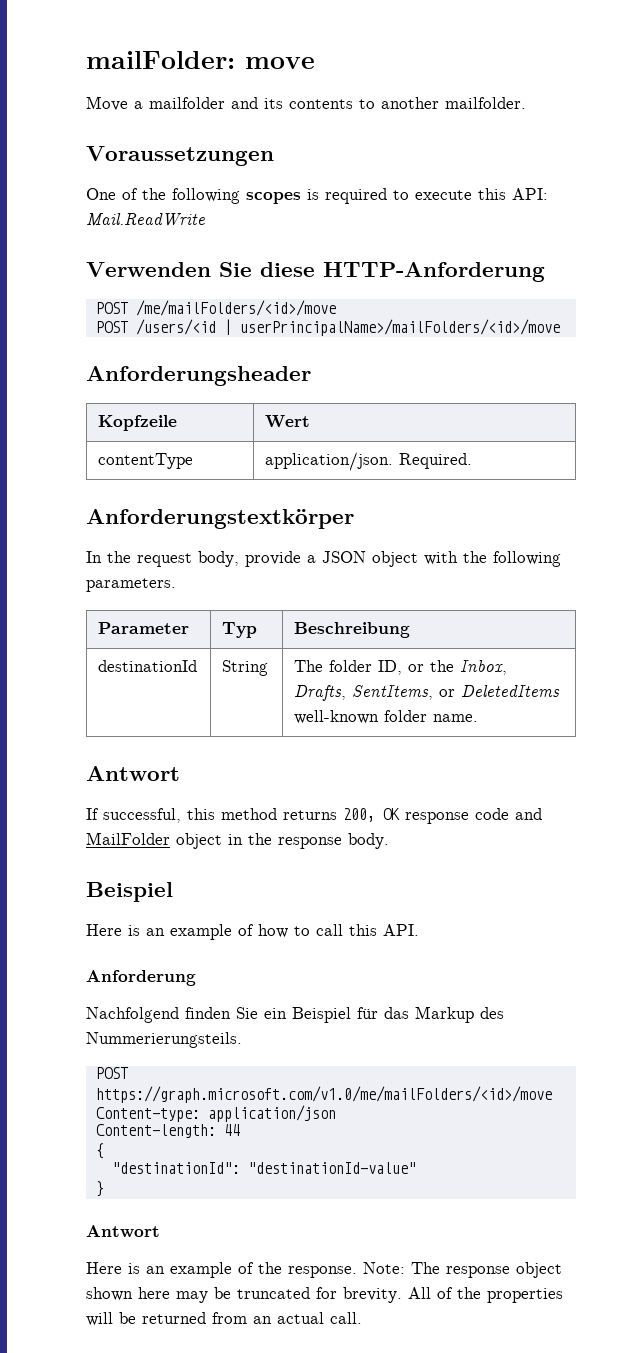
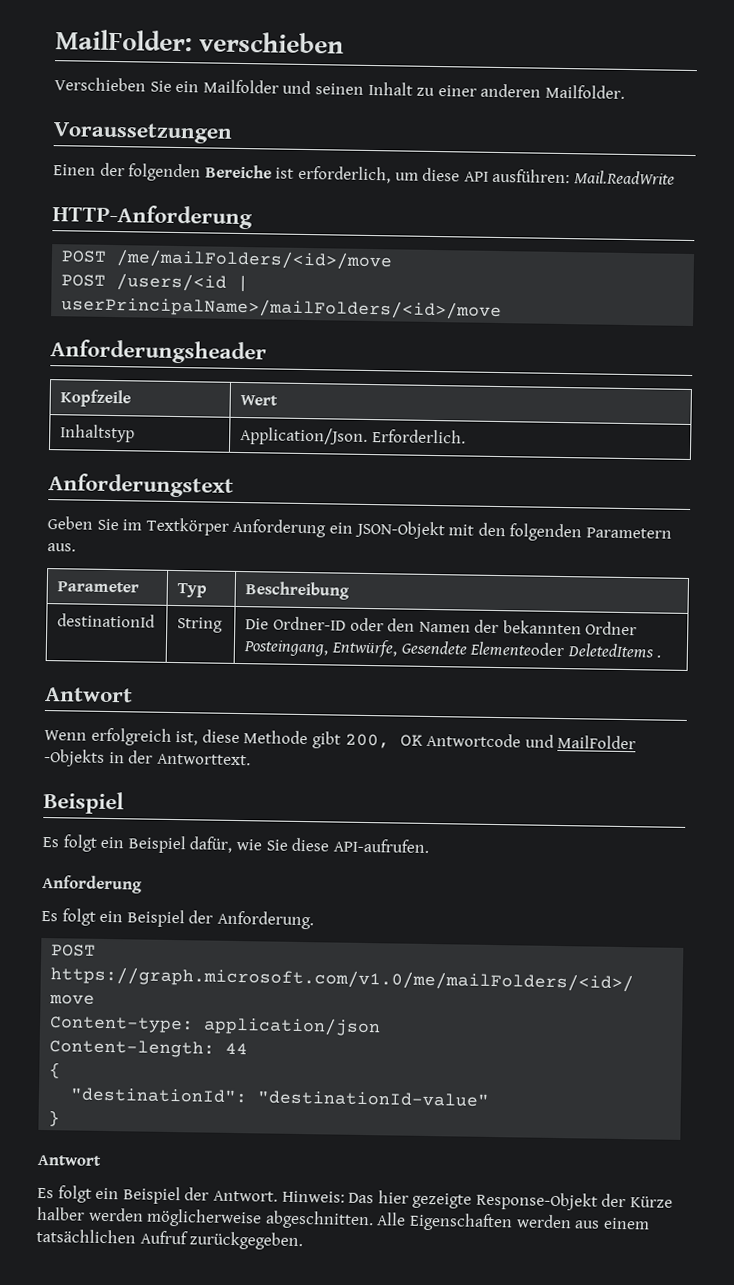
[86,51,315,69] [86,96,526,111] [86,146,274,166] [86,188,548,204] [86,213,205,226] [86,262,315,277] mailFolder: move // Move a mailfolder and its contents to another mailfolder. // Voraussetzungen // One of the following scopes is required to execute this API: Mail.ReadWrite // Verwenden Sie diese -> [55,29,345,54] [54,77,625,99] [53,122,233,144] [53,162,675,185] MailFolder: verschieben // Verschieben Sie ein Mailfolder und seinen Inhalt zu einer anderen Mailfolder. // Voraussetzungen // Einen der folgenden Bereiche ist erforderlich, um diese API ausführen: Mail.ReadWrite //
[98,453,194,469] [265,452,473,471] [86,509,354,529] [86,551,561,567] [86,578,176,592] contentType | application/json. Required. // Anforderungstextkörper // In the request body, provide a JSON object with the following parameters. -> [60,424,136,443] [240,427,466,446] [48,473,234,498] [47,516,672,542] [47,543,76,552] Inhaltstyp | Application/Json. Erforderlich. // Anforderungstext // Geben Sie im Textkörper Anforderung ein JSON-Objekt mit den folgenden Parametern aus.
[294,660,508,675] [294,685,561,701] [294,710,479,724] [86,766,180,781] [86,808,542,824] [86,832,389,849] [86,882,173,902] [86,924,419,940] [86,970,196,986] [86,1006,504,1023] [86,1032,242,1048] The folder ID, or the Inbox, Drafts, SentItems, or DeletedItems well-known folder name. // Antwort // If successful, this method returns 200, OK response code and MailFolder object in the response body. // Beispiel // Here is an example of how to call this API. // Anforderung // Nachfolgend finden Sie ein Beispiel für das Markup des Nummerierungsteils. -> [245,616,638,636] [243,639,662,659] [45,687,133,703] [44,727,637,750] [44,749,251,767] [43,790,124,815] [42,834,429,854] [42,874,142,894] [41,908,314,930] Die Ordner-ID oder den Namen der bekannten Ordner Posteingang, Entwürfe, Gesendete Elementeoder DeletedItems . // Antwort // Wenn erfolgreich ist, diese Methode gibt 200, OK Antwortcode und MailFolder -Objekts in der Antworttext. // Beispiel // Es folgt ein Beispiel dafür, wie Sie diese API-aufrufen. // Anforderung // Es folgt ein Beispiel der Anforderung.
[86,1262,562,1278] [86,1287,563,1303] [86,1312,362,1326] Here is an example of the response. Note: The response object shown here may be truncated for brevity. All of the properties will be returned from an actual call. -> [37,1185,674,1211] [36,1206,650,1232] [36,1228,304,1251] Es folgt ein Beispiel der Antwort. Hinweis: Das hier gezeigte Response-Objekt der Kürze halber werden möglicherweise abgeschnitten. Alle Eigenschaften werden aus einem tatsächlichen Aufruf zurückgegeben.

